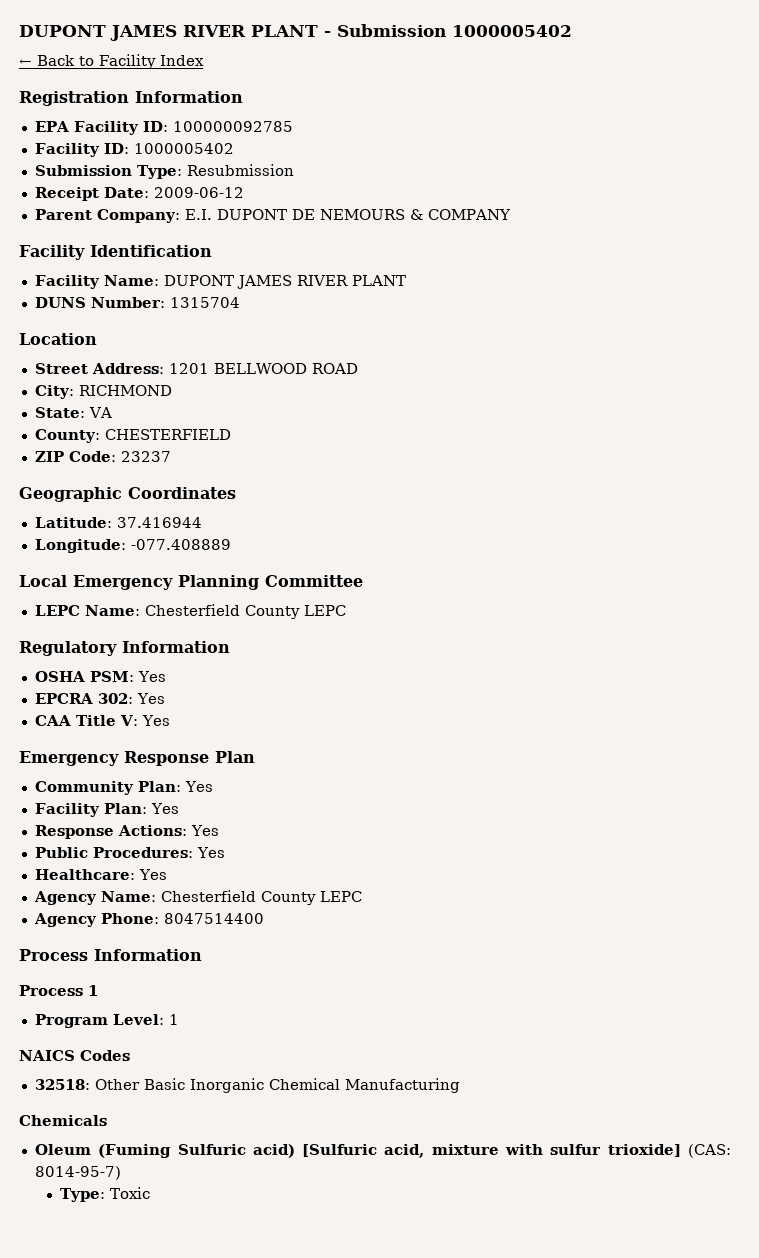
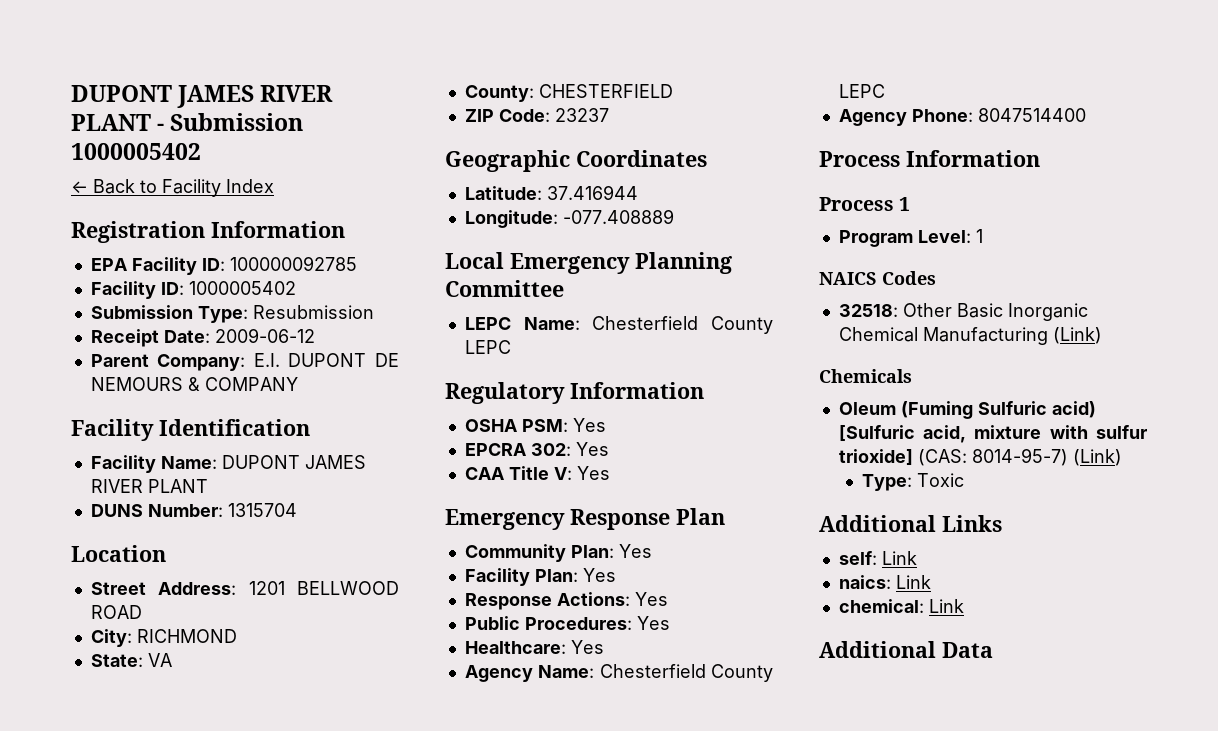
(460, 1085) none -> [1052,327,1102,344] (Link)
(121, 1173) none -> [1072,449,1122,466] (Link)
(150, 1193) none -> [819,515,1002,532] [838,551,917,565] [838,575,931,589] [838,599,964,613] [819,641,993,658] // Additional Links // self: Link // naics: Link // chemical: Link // Additional Data

